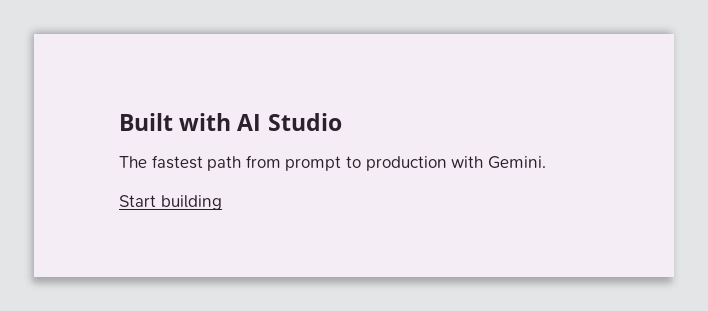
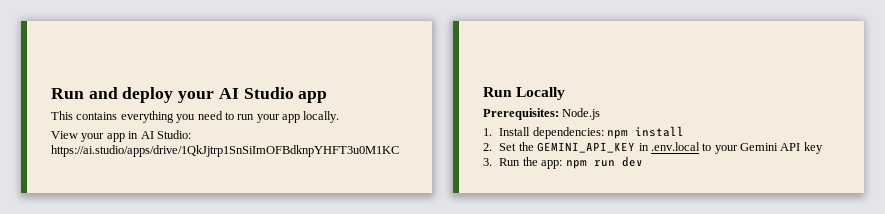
[119,113,342,131] [119,155,546,171] [119,195,222,210] Built with AI Studio // The fastest path from prompt to production with Gemini. // Start building -> [51,87,328,103] [51,111,340,123] [51,130,191,142] [51,145,399,157] [483,87,566,100] [483,108,601,120] [483,126,685,139] [483,142,823,154] [483,156,643,169] Run and deploy your AI Studio app // This contains everything you need to run your app locally. // View your app in AI Studio: https://ai.studio/apps/drive/1QkJjtrp1SnSiImOFBdknpYHFT3u0M1KC // Run Locally // Prerequisites: Node.js // 1. Install dependencies: npm install // 2. Set the GEMINI_API_KEY in .env.local to your Gemini API key // 3. Run the app: npm run dev

